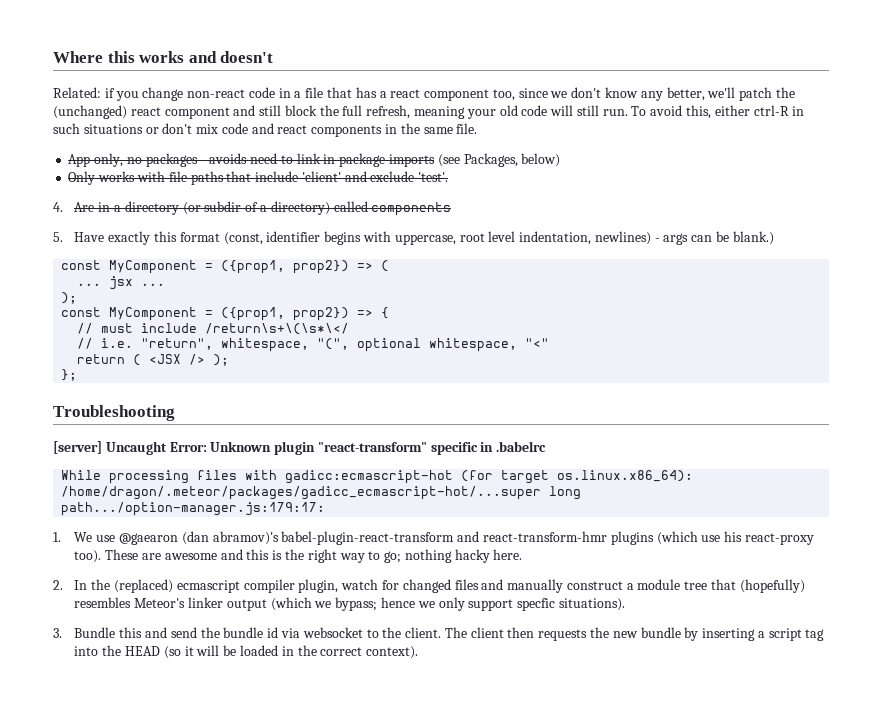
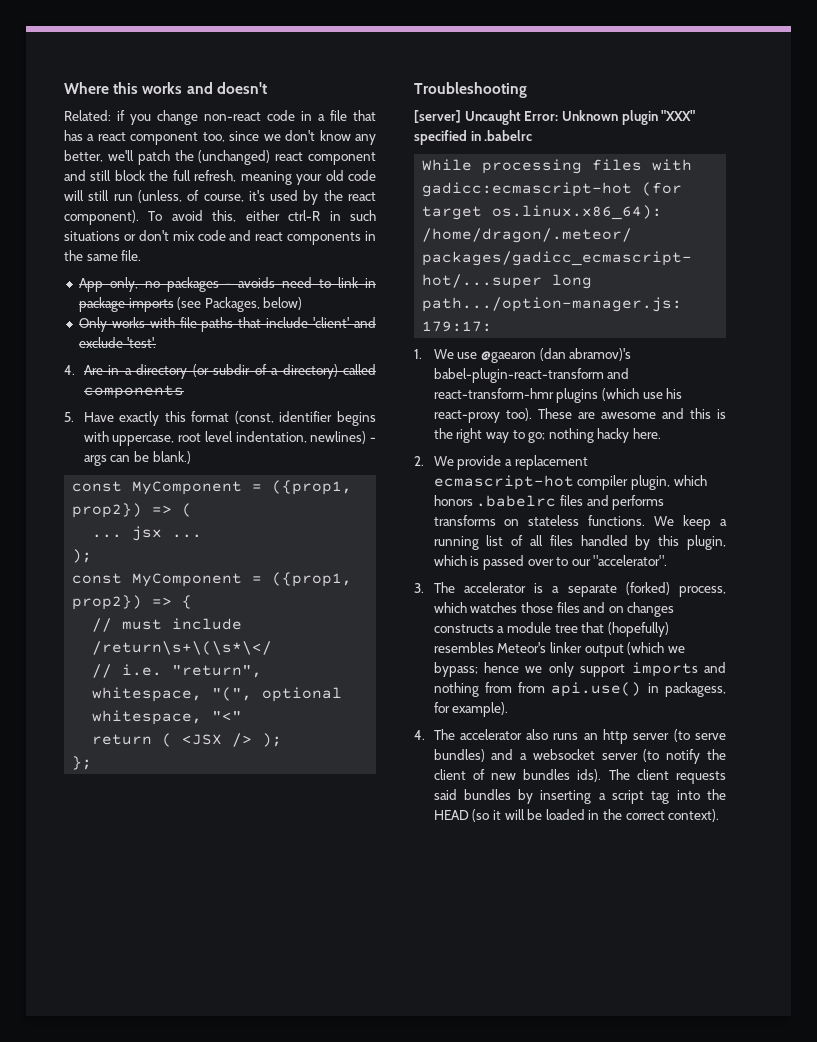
[602,109,628,116] run. -> [113,190,377,205] [64,210,139,225] run (unless, of course, it's used by the react component).
[317,442,478,455] "react-transform" specific -> [661,110,696,121] [414,130,467,145] "XXX" specified
[74,579,623,593] In the (replaced) ecmascript compiler plugin, watch for changed files and manually construct -> [433,455,588,470] [433,475,707,490] [433,495,665,510] [433,515,727,530] [433,535,726,550] [433,555,668,570] [414,582,726,597] [433,602,675,617] [433,624,494,633] We provide a replacement ecmascript-hot compiler plugin, which honors .babelrc files and performs transforms on stateless functions. We keep a running list of all files handled by this plugin, which is passed over to our "accelerator". // 3. The accelerator is a separate (forked) process, which watches those files and on changes constructs
[517,598,625,611] [53,627,681,641] specfic situations). // 3. Bundle this and send the bundle id via websocket to the client. The client then requests the new bundle -> [631,662,726,677] [433,682,726,697] [433,702,509,717] [414,729,726,744] [433,749,726,764] [433,769,726,784] [433,789,511,800] imports and nothing from from api.use() in packagess, for example). // 4. The accelerator also runs an http server (to serve bundles) and a websocket server (to notify the client of new bundles ids). The client requests said bundles

